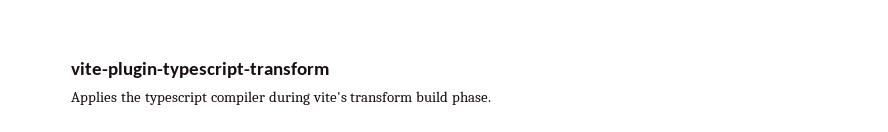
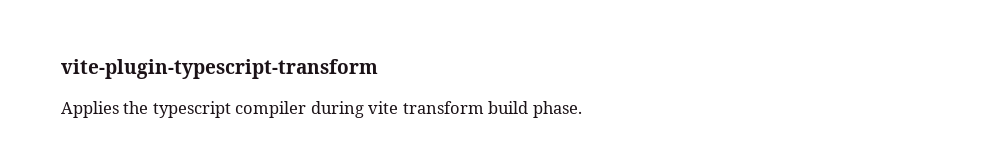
[312,92,347,102] vite's -> [368,101,399,114] vite

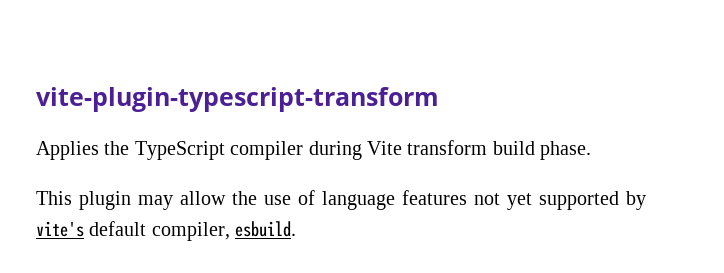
[152,101,231,118] typescript -> [134,141,225,160] TypeScript
[368,101,399,114] vite -> [367,141,402,155] Vite
(582, 109) none -> [36,190,646,210] [36,221,297,241] // This plugin may allow the use of language features not yet supported by vite's default compiler, esbuild.

